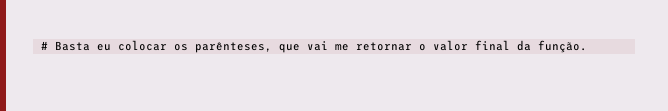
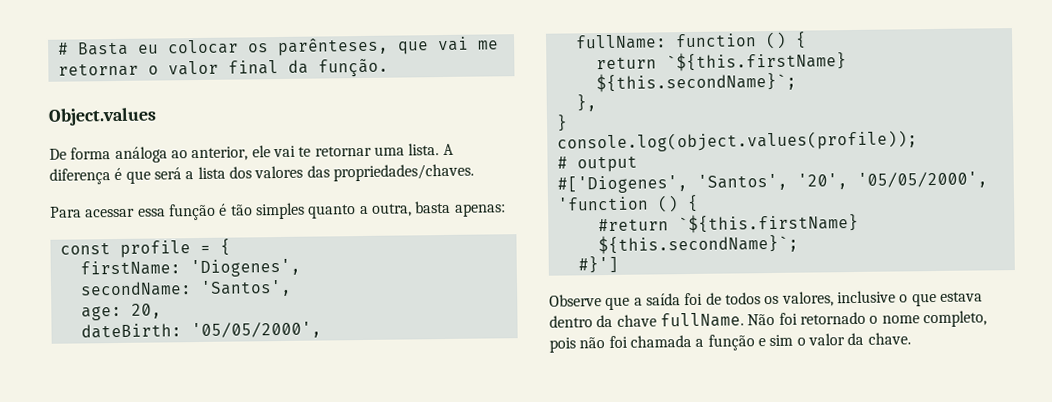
(587, 46) none -> [48,107,157,126] [49,143,454,164] [49,163,474,185] [50,200,506,221] [59,238,231,258] [79,258,301,278] [79,279,292,297] [80,303,162,321] [80,321,322,340] [574,31,807,50] [595,51,847,72] [595,71,797,93] [575,94,597,112] [555,114,568,132] [556,130,918,153] [556,155,638,173] [556,171,988,194] [556,194,699,213] [597,212,859,234] [597,233,799,255] [577,255,619,274] [549,290,983,311] [549,310,987,328] [549,332,911,353] // Object.values // De forma análoga ao anterior, ele vai te retornar uma lista. A diferença é que será a lista dos valores das propriedades/chaves. // Para acessar essa função é tão simples quanto a outra, basta apenas: // const profile = { // firstName: 'Diogenes', // secondName: 'Santos', // age: 20, // dateBirth: '05/05/2000', // fullName: function () { // return `${this.firstName} ${this.secondName}`; // }, // } // console.log(object.values(profile)); // # output // #['Diogenes', 'Santos', '20', '05/05/2000', 'function () { // #return `${this.firstName} ${this.secondName}`; // #}'] // Observe que a saída foi de todos os valores, inclusive o que estava dentro da chave fullName. Não foi retornado o nome completo, pois não foi chamada a função e sim o valor da chave.

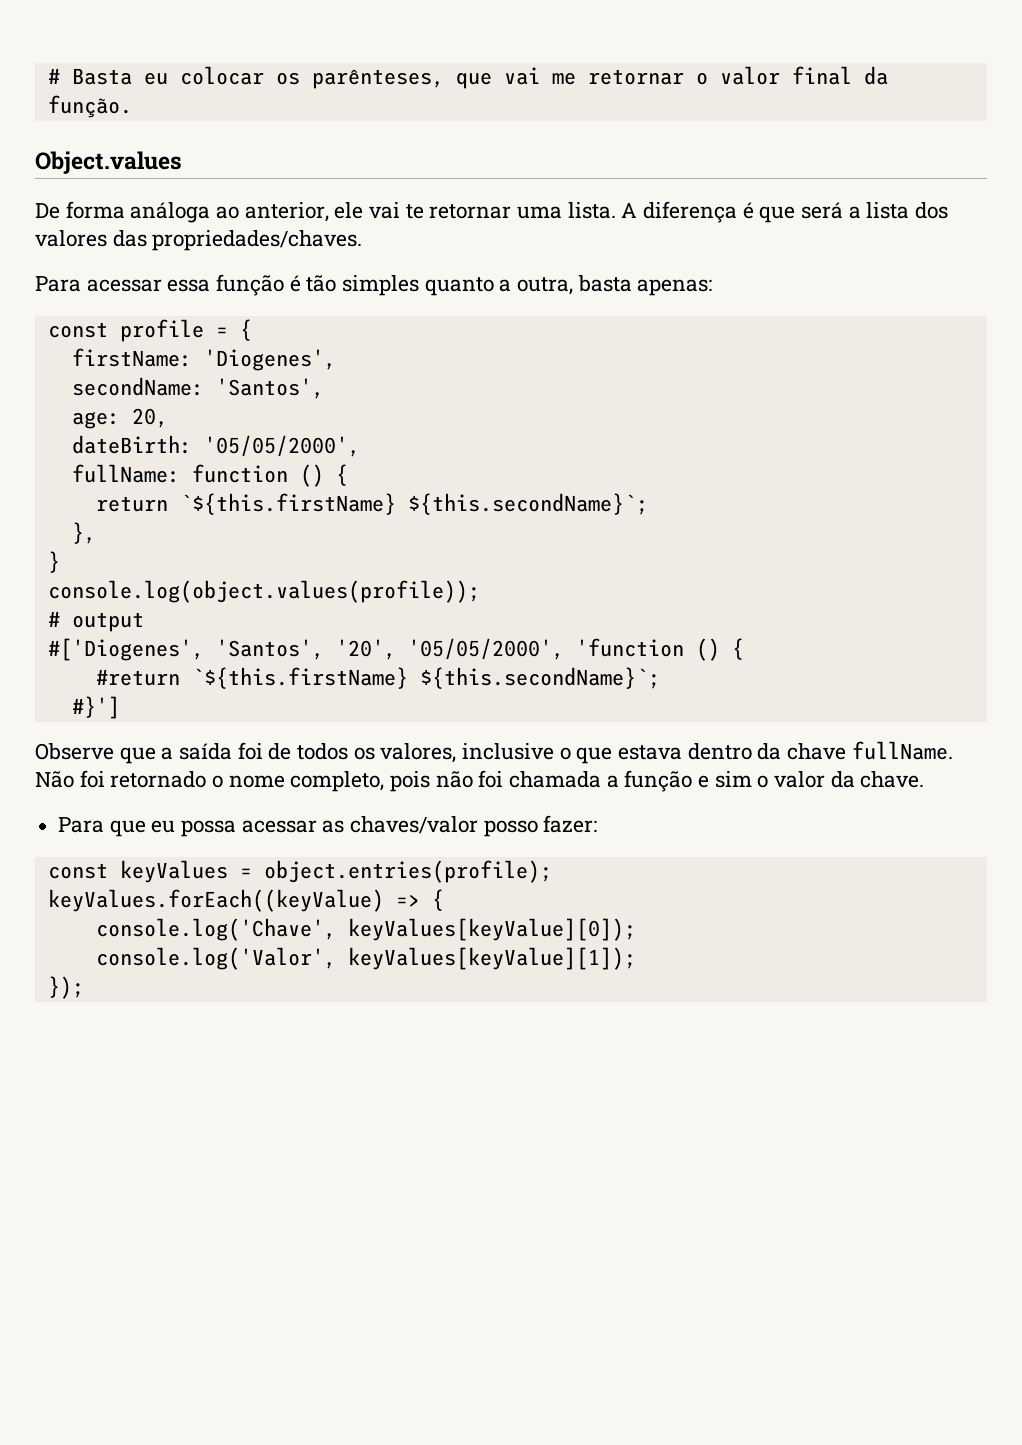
(911, 338) none -> [58,815,598,837] [47,860,552,883] [47,889,444,912] [95,918,636,941] [95,947,636,970] [47,976,84,999] // Para que eu possa acessar as chaves/valor posso fazer: // const keyValues = object.entries(profile); // keyValues.forEach((keyValue) => { // console.log('Chave', keyValues[keyValue][0]); // console.log('Valor', keyValues[keyValue][1]); // });

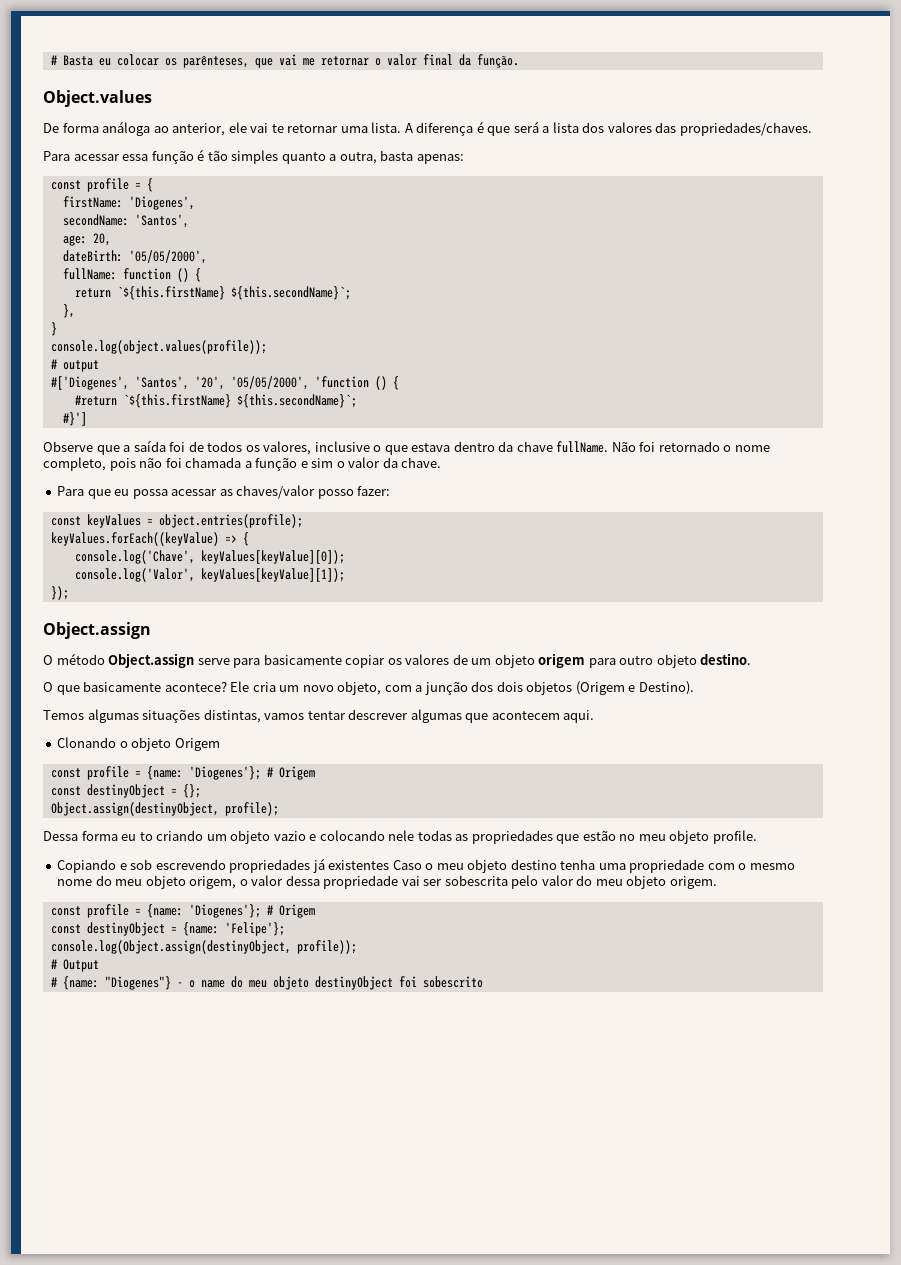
(84, 987) none -> [43,622,151,639] [43,653,752,668] [43,681,694,695] [43,709,595,723] [57,737,220,751] [50,766,315,780] [50,784,201,798] [50,802,279,816] [43,830,757,844] [57,858,795,873] [57,875,717,889] [50,904,315,918] [50,922,285,936] [50,940,357,954] [50,959,99,972] [50,976,483,990] // Object.assign // O método Object.assign serve para basicamente copiar os valores de um objeto origem para outro objeto destino. // O que basicamente acontece? Ele cria um novo objeto, com a junção dos dois objetos (Origem e Destino). // Temos algumas situações distintas, vamos tentar descrever algumas que acontecem aqui. // Clonando o objeto Origem // const profile = {name: 'Diogenes'}; # Origem // const destinyObject = {}; // Object.assign(destinyObject, profile); // Dessa forma eu to criando um objeto vazio e colocando nele todas as propriedades que estão no meu objeto profile. // Copiando e sob escrevendo propriedades já existentes Caso o meu objeto destino tenha uma propriedade com o mesmo nome do meu objeto origem, o valor dessa propriedade vai ser sobescrita pelo valor do meu objeto origem. // const profile = {name: 'Diogenes'}; # Origem // const destinyObject = {name: 'Felipe'}; // console.log(Object.assign(destinyObject, profile)); // # Output // # {name: "Diogenes"} - o name do meu objeto destinyObject foi sobescrito

